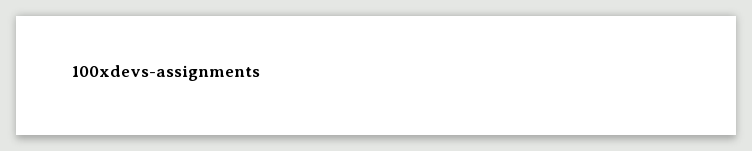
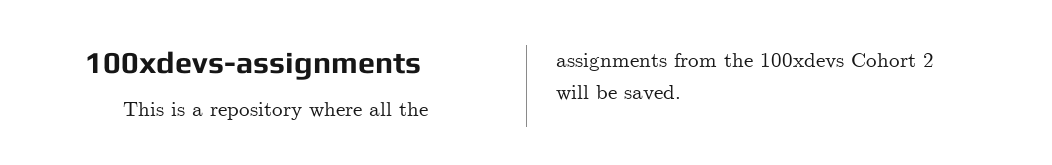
(260, 73) none -> [123,102,429,120] [556,53,934,71] [556,85,681,101] // This is a repository where all the assignments from the 100xdevs Cohort 2 will be saved.

